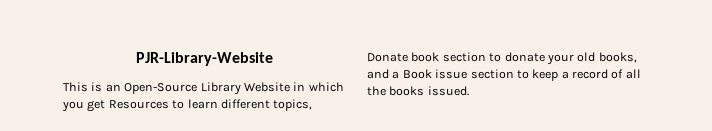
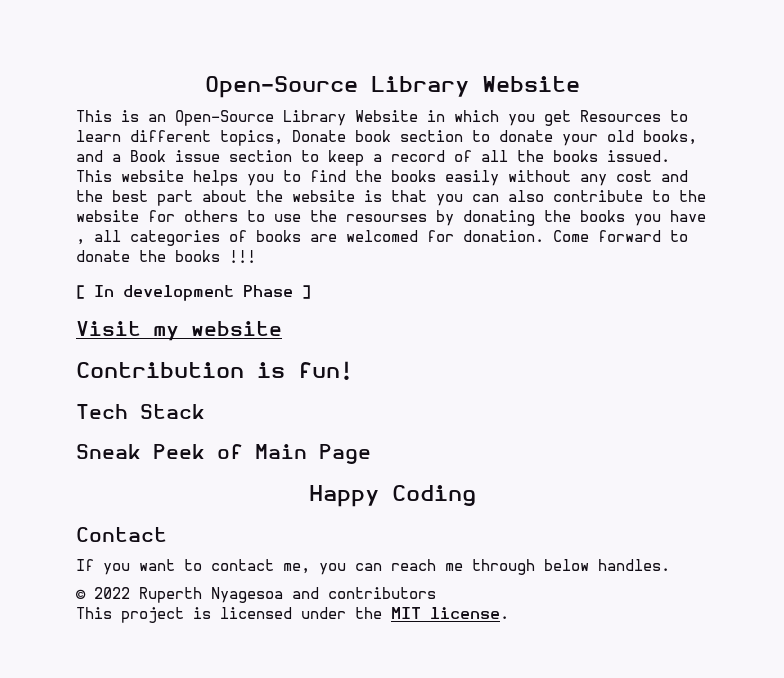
[135,52,273,66] PJR-Library-Website -> [204,76,580,98] Open-Source Library Website
(469, 91) none -> [76,170,688,186] [76,190,706,206] [76,210,706,226] [76,230,688,246] [76,250,256,263] [76,285,311,301] [76,321,282,341] [76,361,353,380] [76,404,205,419] [76,444,371,464] [308,485,476,507] [76,527,167,542] [76,559,670,575] [76,587,436,603] [76,607,509,623] This website helps you to find the books easily without any cost and the best part about the website is that you can also contribute to the website for others to use the resourses by donating the books you have , all categories of books are welcomed for donation. Come forward to donate the books !!! // [ In development Phase ] // Visit my website // Contribution is fun! // Tech Stack // Sneak Peek of Main Page // Happy Coding // Contact // If you want to contact me, you can reach me through below handles. // © 2022 Ruperth Nyagesoa and contributors // This project is licensed under the MIT license.

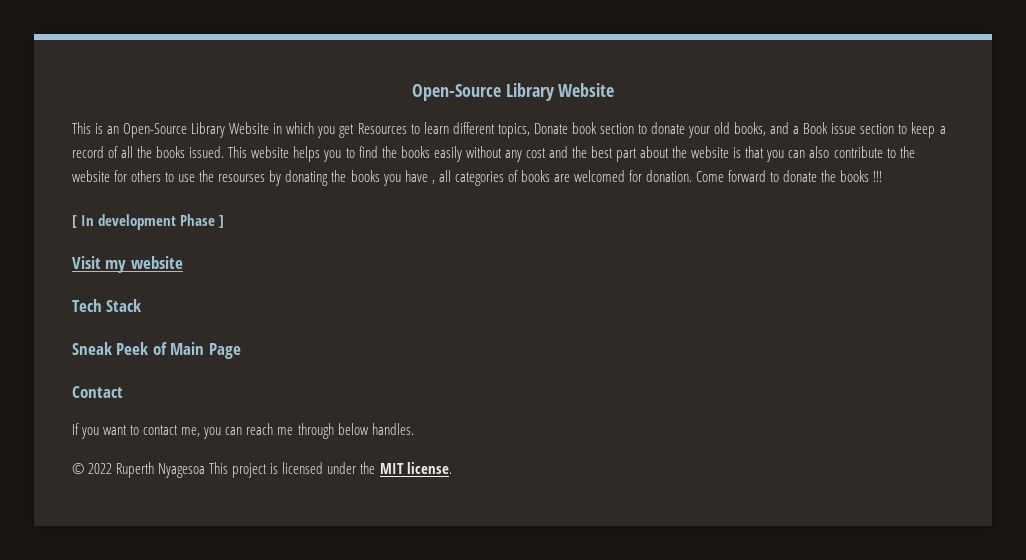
[76,361,353,380] // Contribution is fun! -> (183, 262) none
[308,485,476,507] // Happy Coding -> (241, 351) none
[292,587,436,599] and contributors // -> (206, 470) none

